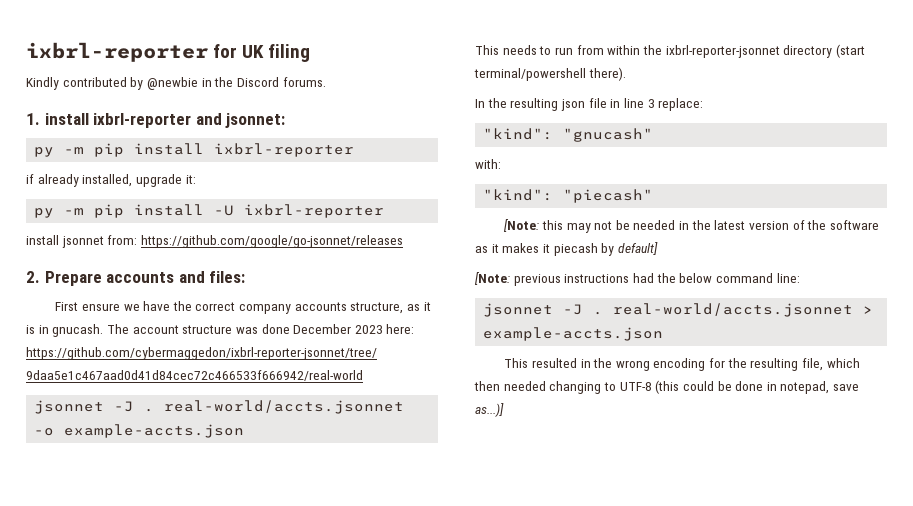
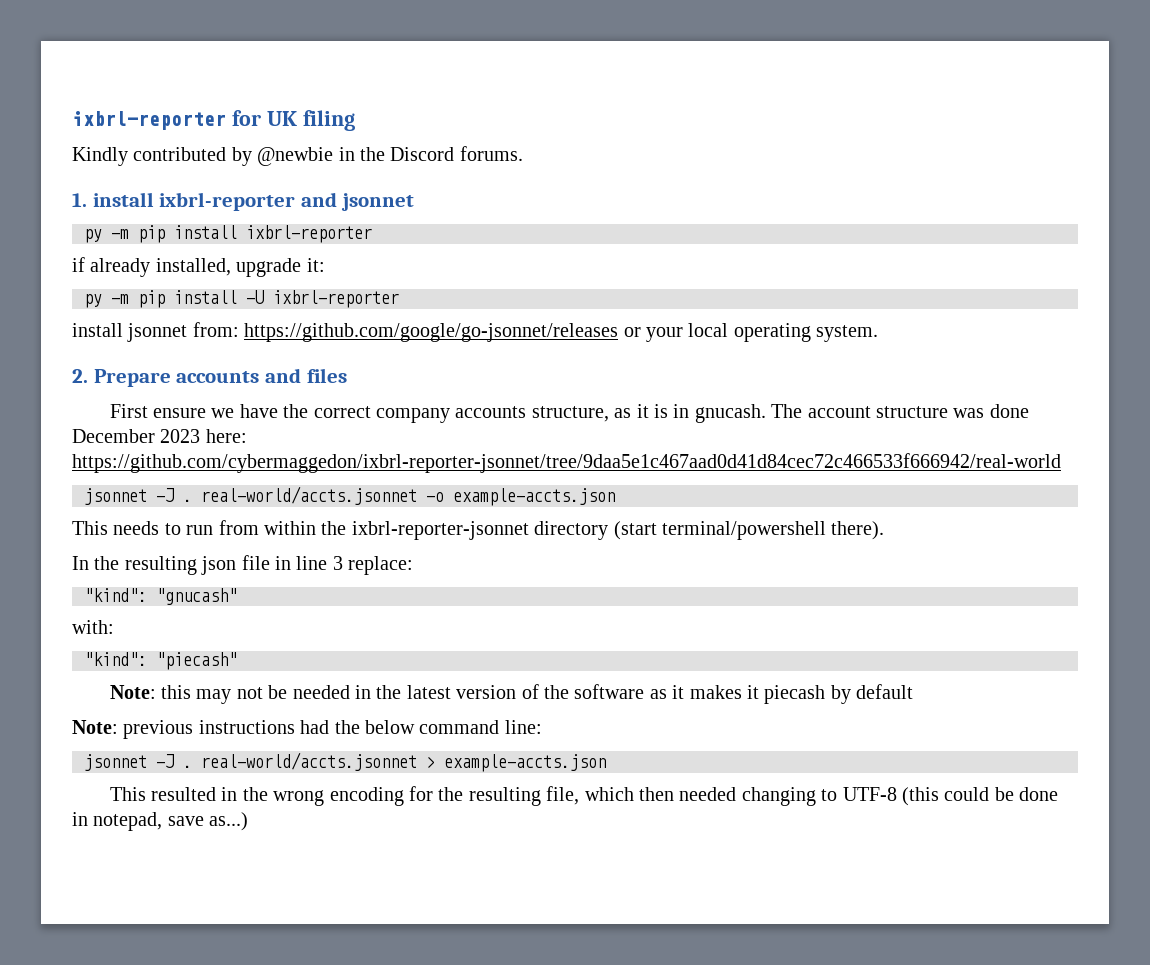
[225,113,286,128] jsonnet: -> [340,193,414,211] jsonnet
(403, 241) none -> [623,323,879,342] or your local operating system.
[209,271,246,283] files: -> [306,368,347,383] files
[503,219,540,232] [Note: -> [109,685,156,699] Note:
[617,242,658,255] [474,272,510,285] default] // [Note: -> [856,684,914,699] [72,720,118,734] default // Note:
[475,403,504,417] as...)] -> [209,812,249,831] as...)

